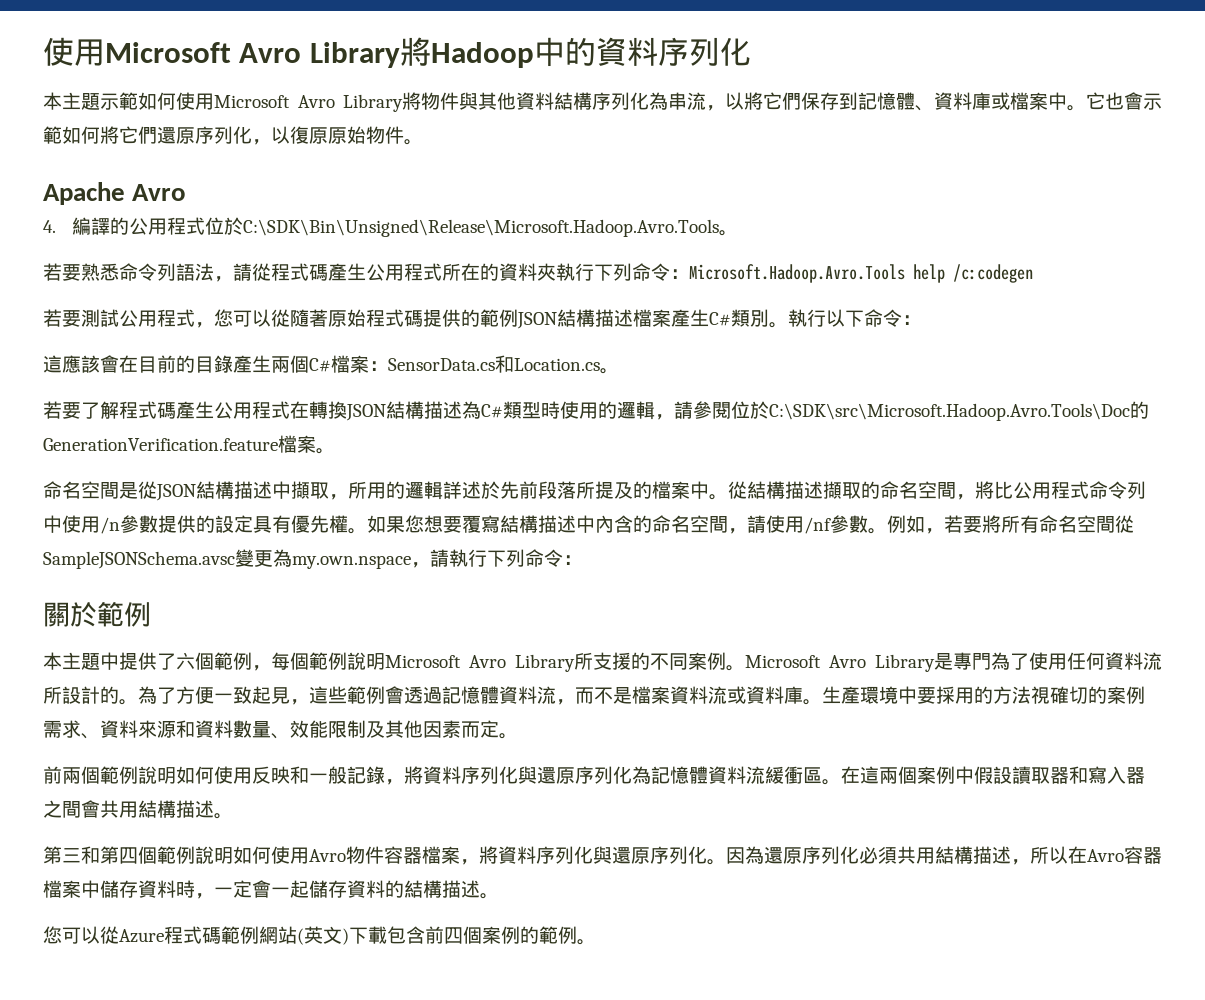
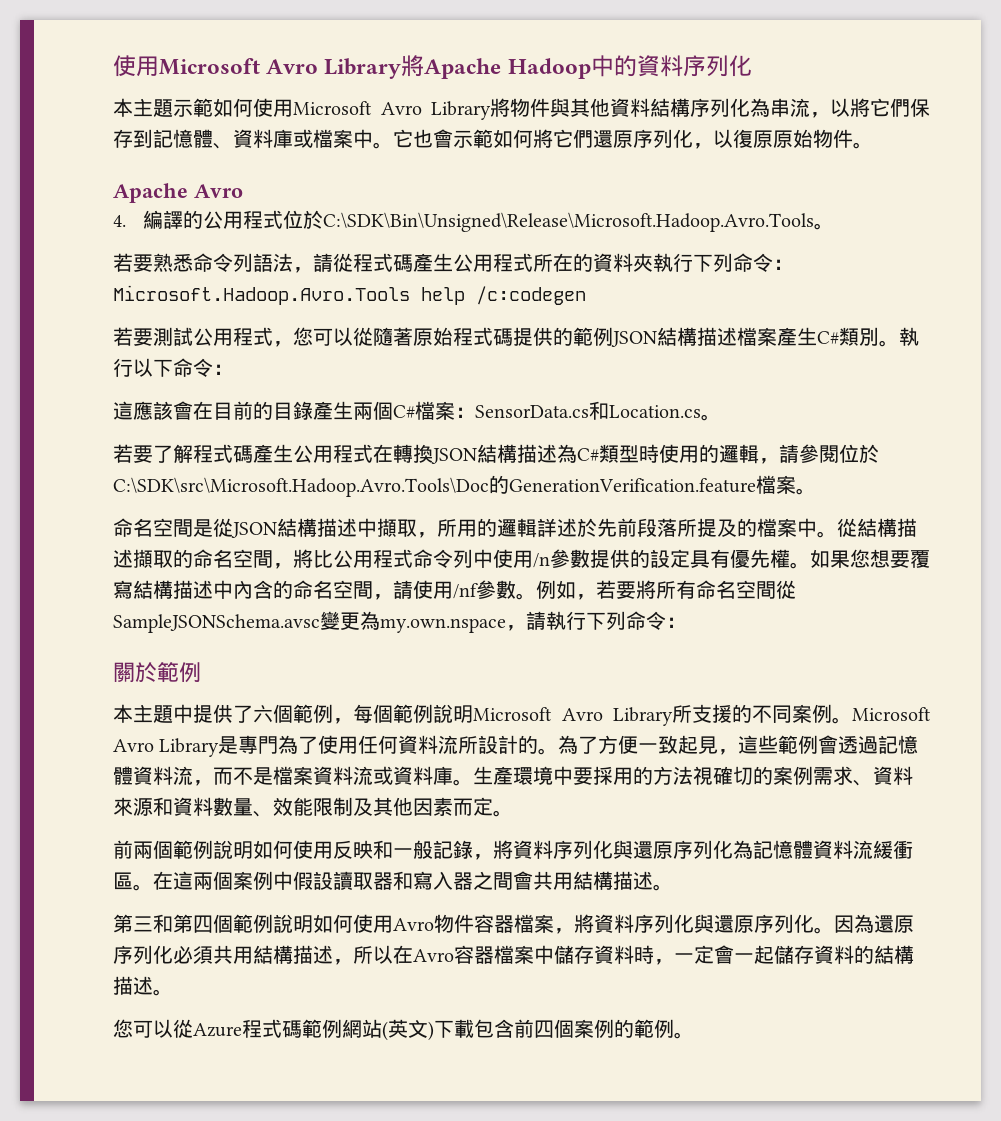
[43,37,431,68] 使用Microsoft Avro Library將 -> [113,55,502,79] 使用Microsoft Avro Library將Apache

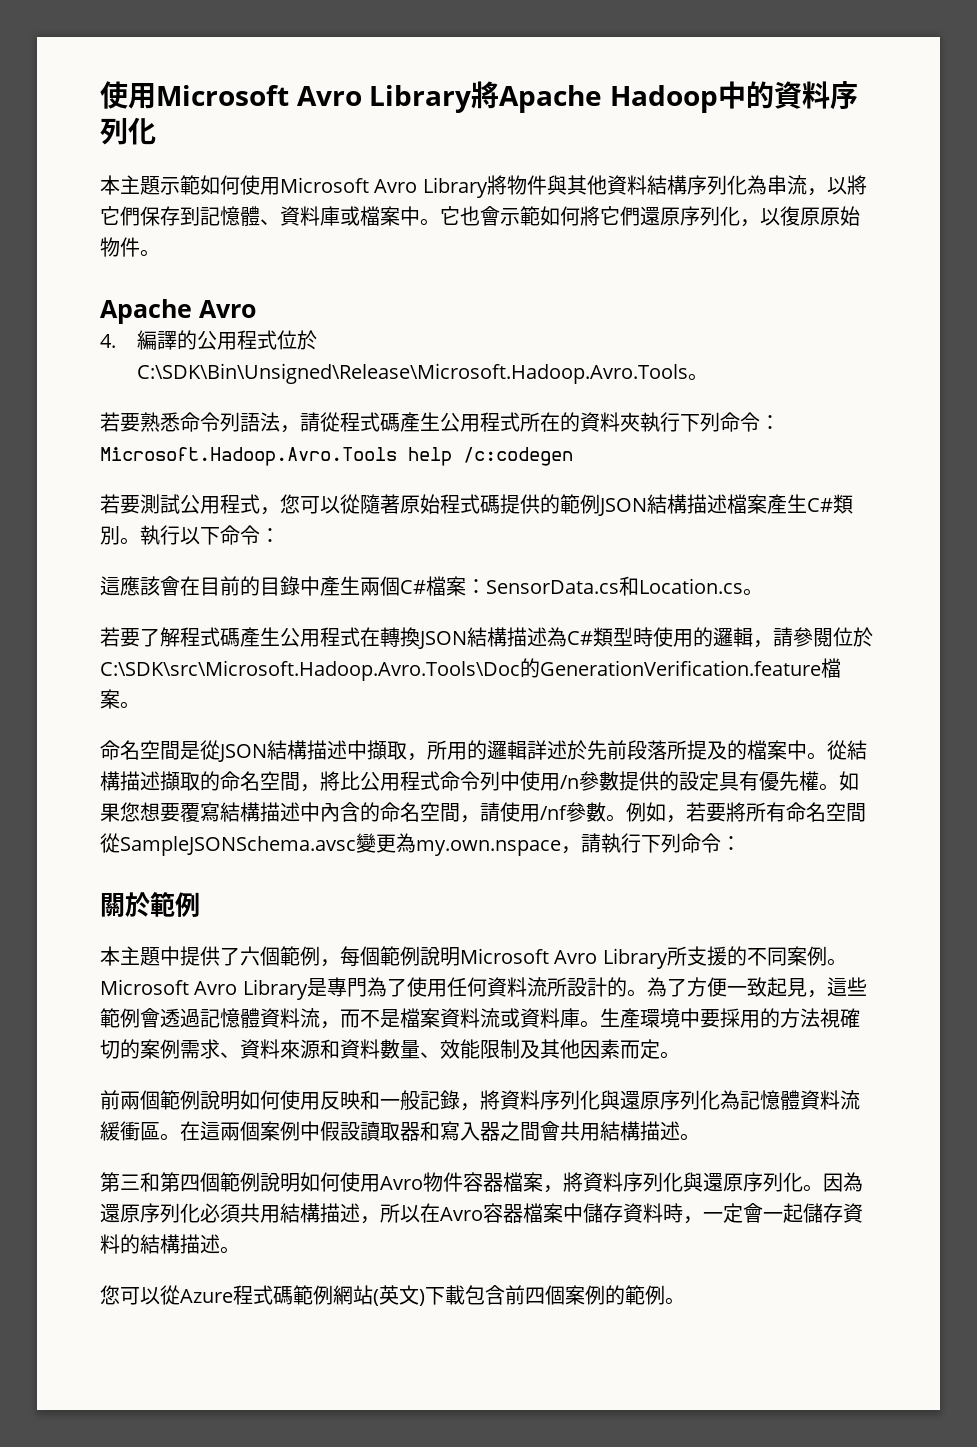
(313, 410) none -> [300,576,320,596] 中

